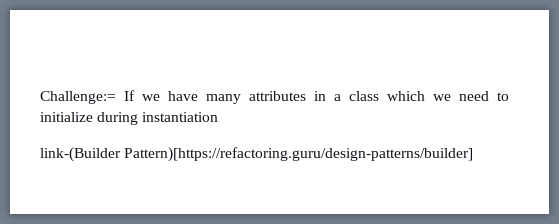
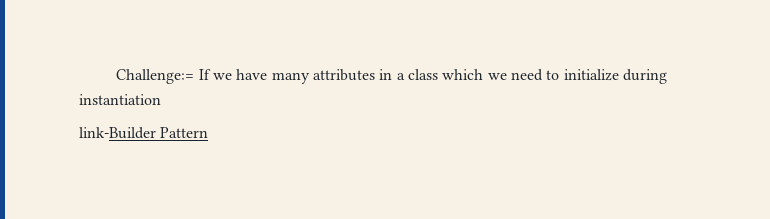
[40,147,474,162] link-(Builder Pattern)[https://refactoring.guru/design-patterns/builder] -> [79,127,209,139] link-Builder Pattern

